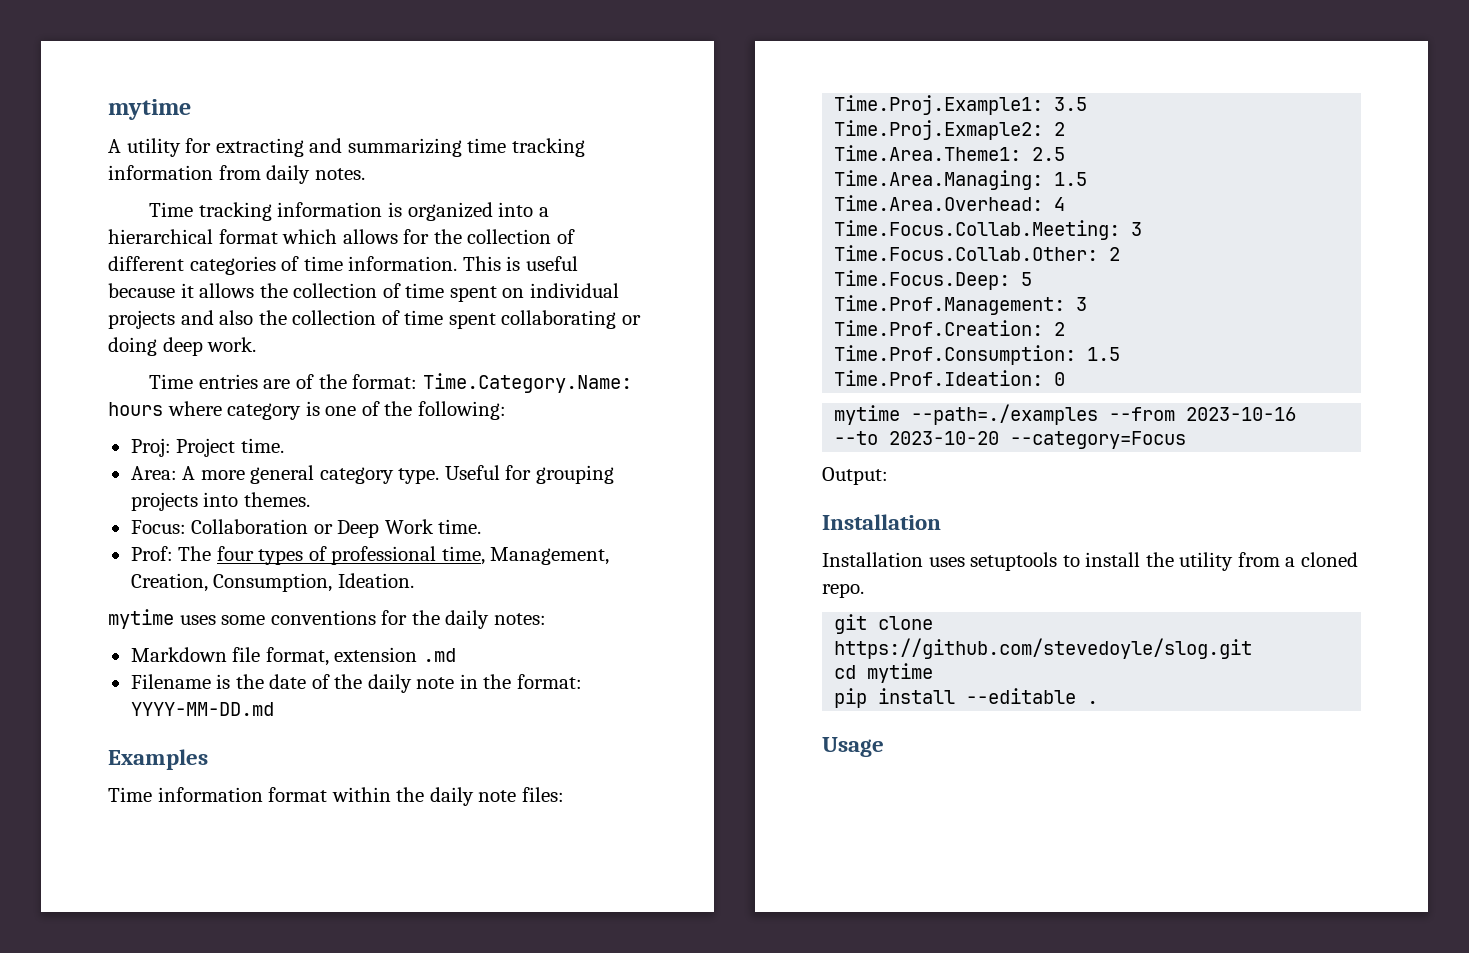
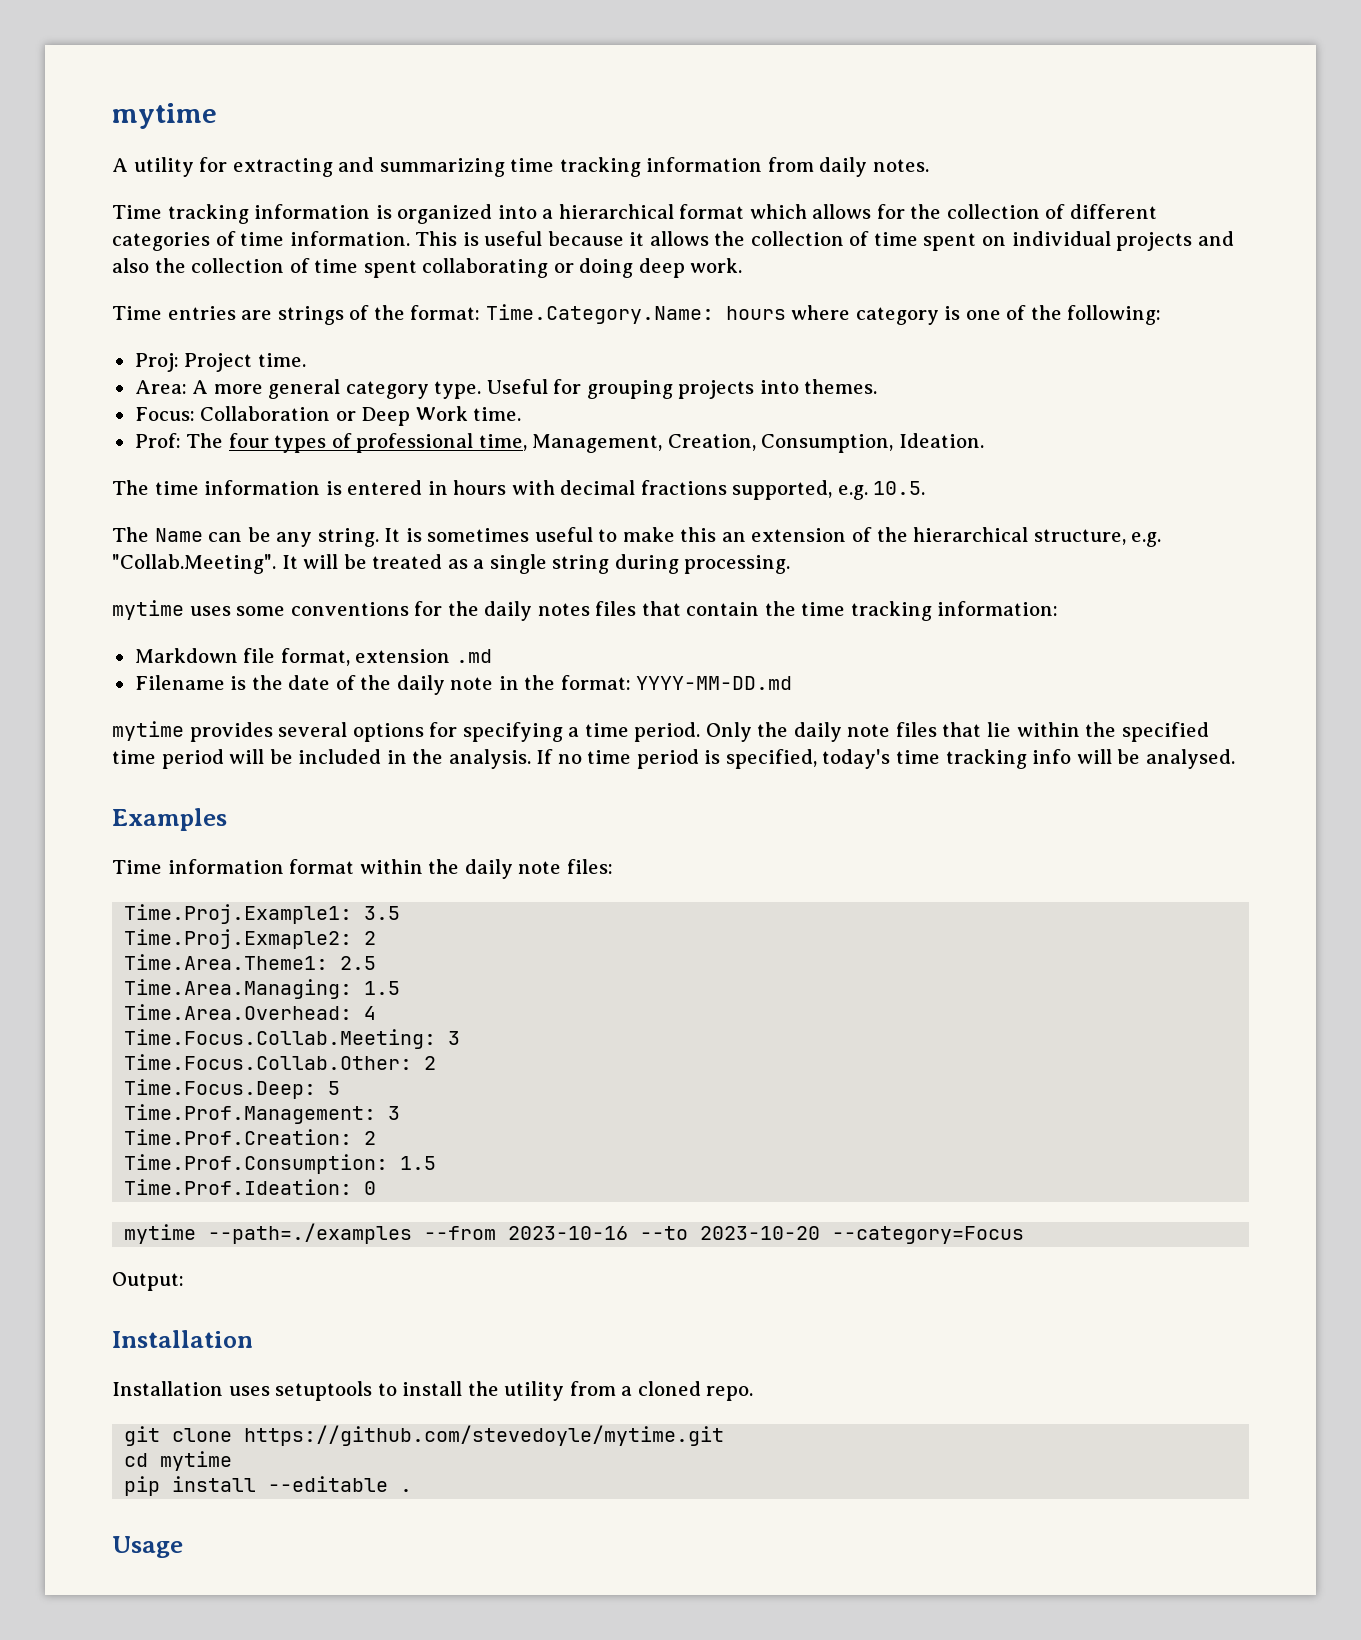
(291, 384) none -> [277,306,344,325] strings
(414, 580) none -> [112,480,926,500] [112,527,1162,547] [112,554,791,574] // The time information is entered in hours with decimal fractions supported, e.g. 10.5. // The Name can be any string. It is sometimes useful to make this an extension of the hierarchical structure, e.g. "Collab.Meeting". It will be treated as a single string during processing.
[493,613,546,625] notes: -> [537,601,1059,621] notes files that contain the time tracking information:
(274, 709) none -> [112,721,1209,742] [112,749,1235,769] // mytime provides several options for specifying a time period. Only the daily note files that lie within the specified time period will be included in the analysis. If no time period is specified, today's time tracking info will be analysed.
[834,638,1253,659] https://github.com/stevedoyle/slog.git -> [244,1425,725,1446] https://github.com/stevedoyle/mytime.git

